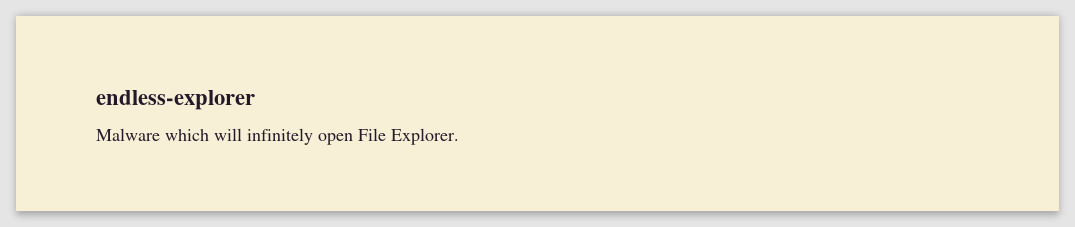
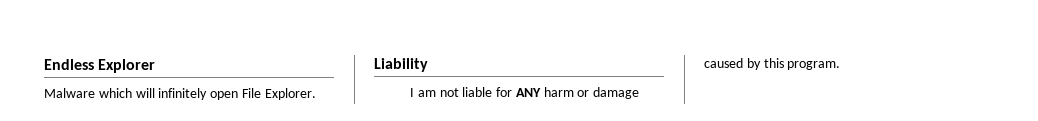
[96,90,255,110] endless-explorer -> [44,59,156,73] Endless Explorer
(459, 136) none -> [374,58,428,72] [409,87,640,99] [704,58,841,70] // Liability // I am not liable for ANY harm or damage caused by this program.

